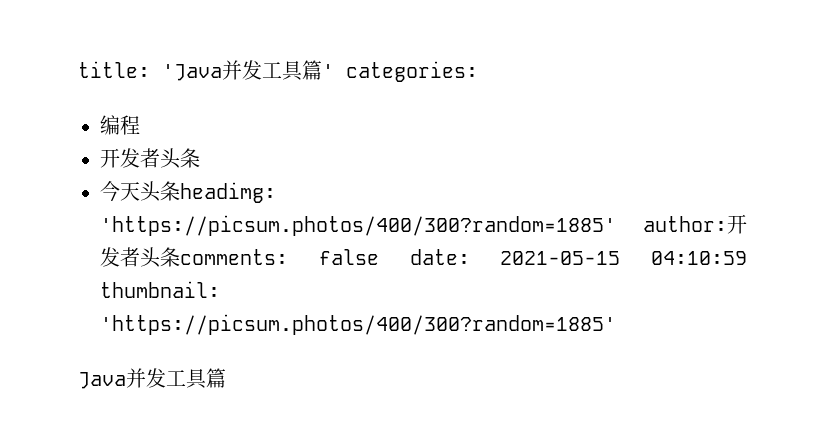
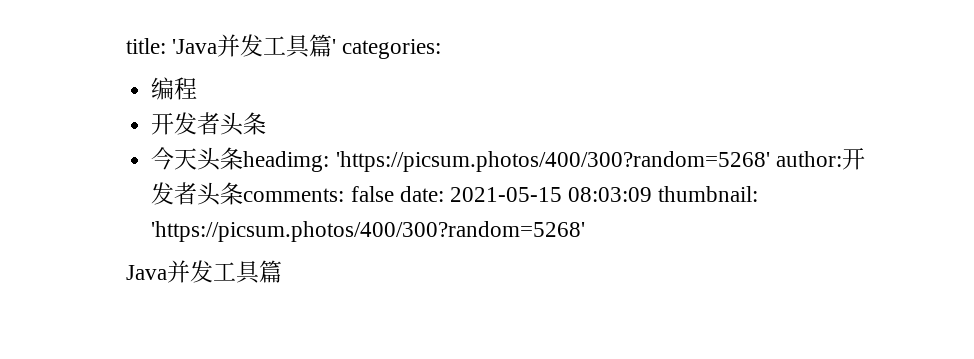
[100,215,616,236] 'https://picsum.photos/400/300?random=1885' -> [335,151,770,172] 'https://picsum.photos/400/300?random=5268'
[651,251,747,265] [100,281,220,298] [100,314,616,335] 04:10:59 thumbnail: 'https://picsum.photos/400/300?random=1885' -> [568,186,759,202] [151,221,586,242] 08:03:09 thumbnail: 'https://picsum.photos/400/300?random=5268'

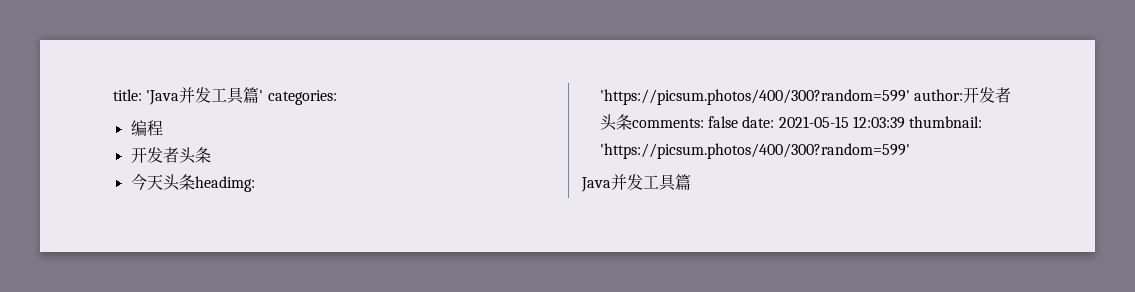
[335,151,770,172] 'https://picsum.photos/400/300?random=5268' -> [599,89,910,105] 'https://picsum.photos/400/300?random=599'
[568,186,759,202] [151,221,586,242] 08:03:09 thumbnail: 'https://picsum.photos/400/300?random=5268' -> [852,116,983,129] [599,143,910,159] 12:03:39 thumbnail: 'https://picsum.photos/400/300?random=599'

